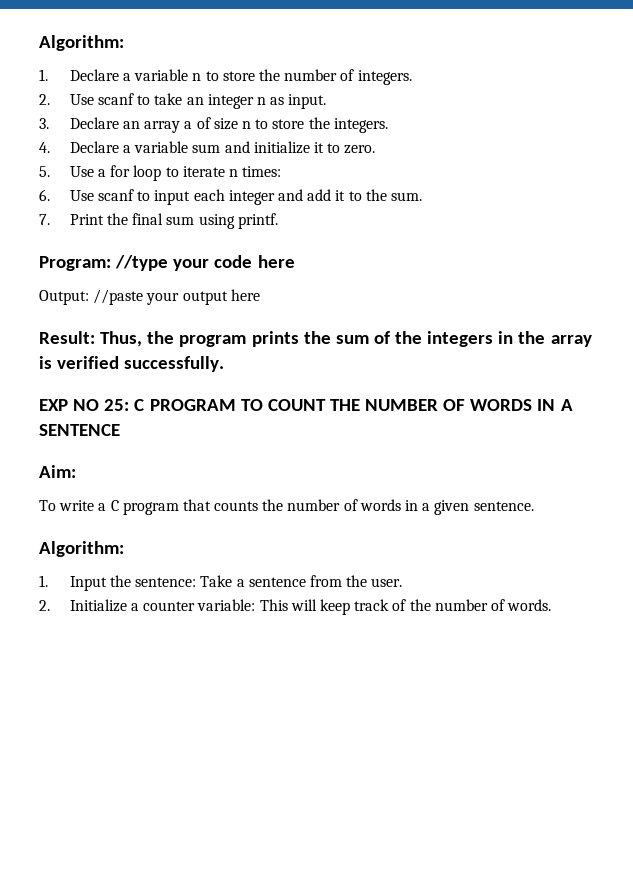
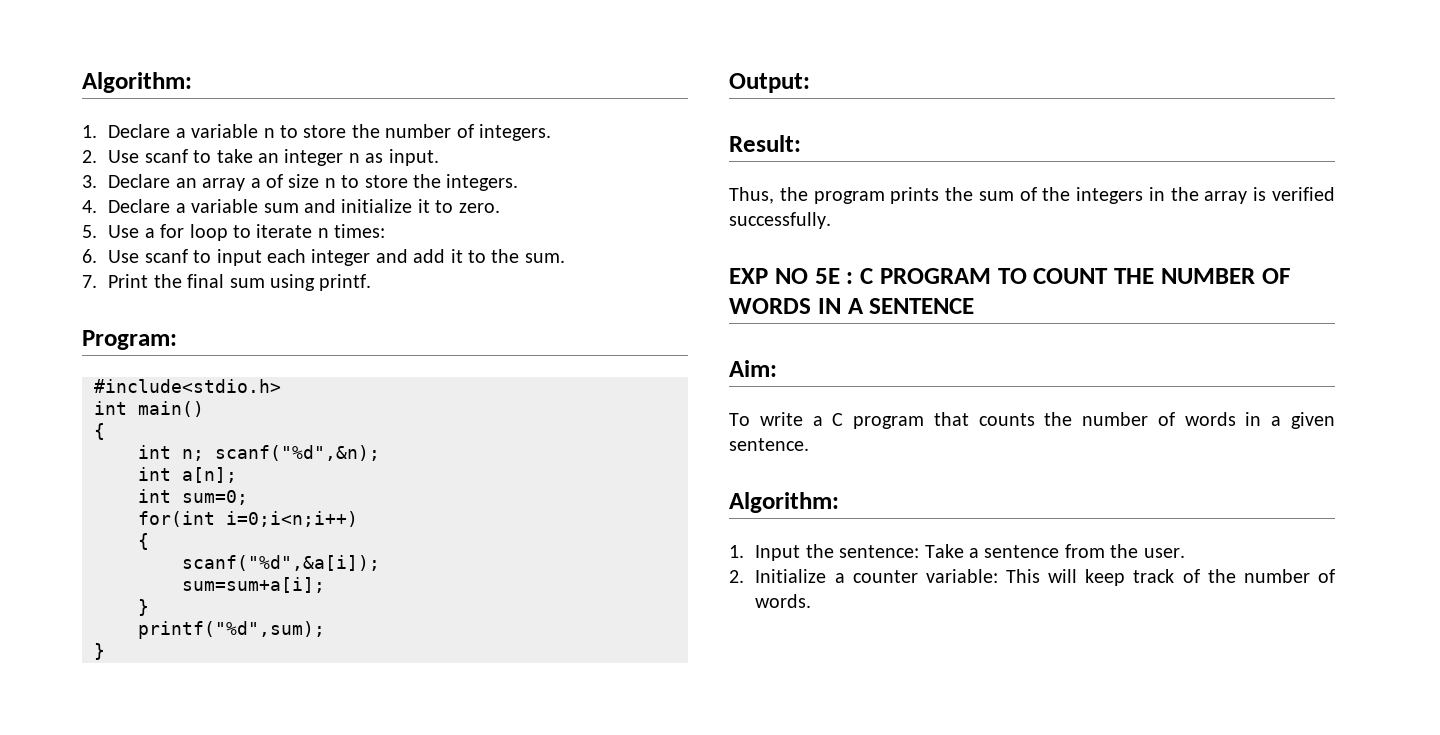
[115,255,295,271] [39,289,260,305] //type your code here // Output: //paste your output here -> [94,379,281,393] [94,401,204,417] [94,423,105,440] [138,445,380,461] [138,467,237,483] [138,489,248,505] [138,511,358,527] [138,533,149,550] [182,555,380,571] [182,577,325,593] [138,599,149,616] [138,621,325,639] [94,643,105,660] [729,73,810,93] // #include<stdio.h> // int main() // { // int n; scanf("%d",&n); // int a[n]; // int sum=0; // for(int i=0;i<n;i++) // { // scanf("%d",&a[i]); // sum=sum+a[i]; // } // printf("%d",sum); // } // Output:
(95, 337) none -> (801, 143) //
[104,399,130,411] 25: -> [814,268,854,284] 5E :

